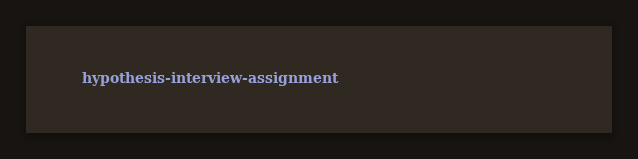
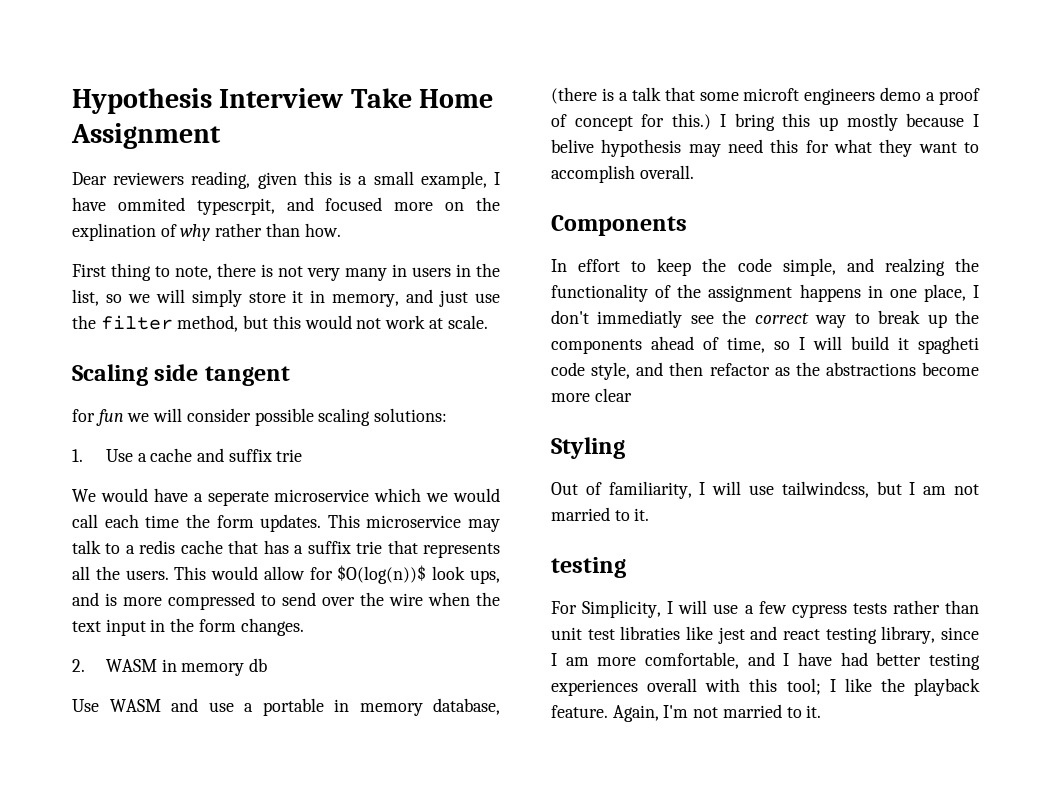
[82,72,339,86] hypothesis-interview-assignment -> [72,88,494,114] [71,123,221,149] [72,171,501,189] [72,197,500,215] [72,223,341,241] [72,263,500,281] [72,289,501,307] [72,315,488,332] [72,364,290,386] [72,408,448,426] [72,448,303,462] [72,488,500,506] [72,514,500,532] [72,540,500,558] [72,565,500,584] [72,592,500,610] [72,618,304,636] [72,658,267,676] [72,698,500,716] [551,87,980,105] [551,113,979,131] [551,139,979,157] [551,165,694,183] [551,215,687,236] [551,258,979,276] [551,284,979,302] [551,310,980,328] [551,336,979,354] [551,362,979,380] [551,388,632,402] [551,437,625,459] [551,481,980,499] [551,507,650,521] [551,557,626,578] [551,600,979,618] [551,626,979,644] [551,652,980,670] [551,678,980,696] [551,704,822,722] Hypothesis Interview Take Home Assignment // Dear reviewers reading, given this is a small example, I have ommited typescrpit, and focused more on the explination of why rather than how. // First thing to note, there is not very many in users in the list, so we will simply store it in memory, and just use the filter method, but this would not work at scale. // Scaling side tangent // for fun we will consider possible scaling solutions: // 1. Use a cache and suffix trie // We would have a seperate microservice which we would call each time the form updates. This microservice may talk to a redis cache that has a suffix trie that represents all the users. This would allow for $O(log(n))$ look ups, and is more compressed to send over the wire when the text input in the form changes. // 2. WASM in memory db // Use WASM and use a portable in memory database, (there is a talk that some microft engineers demo a proof of concept for this.) I bring this up mostly because I belive hypothesis may need this for what they want to accomplish overall. // Components // In effort to keep the code simple, and realzing the functionality of the assignment happens in one place, I don't immediatly see the correct way to break up the components ahead of time, so I will build it spagheti code style, and then refactor as the abstractions become more clear // Styling // Out of familiarity, I will use tailwindcss, but I am not married to it. // testing // For Simplicity, I will use a few cypress tests rather than unit test libraties like jest and react testing library, since I am more comfortable, and I have had better testing experiences overall with this tool; I like the playback feature. Again, I'm not married to it.

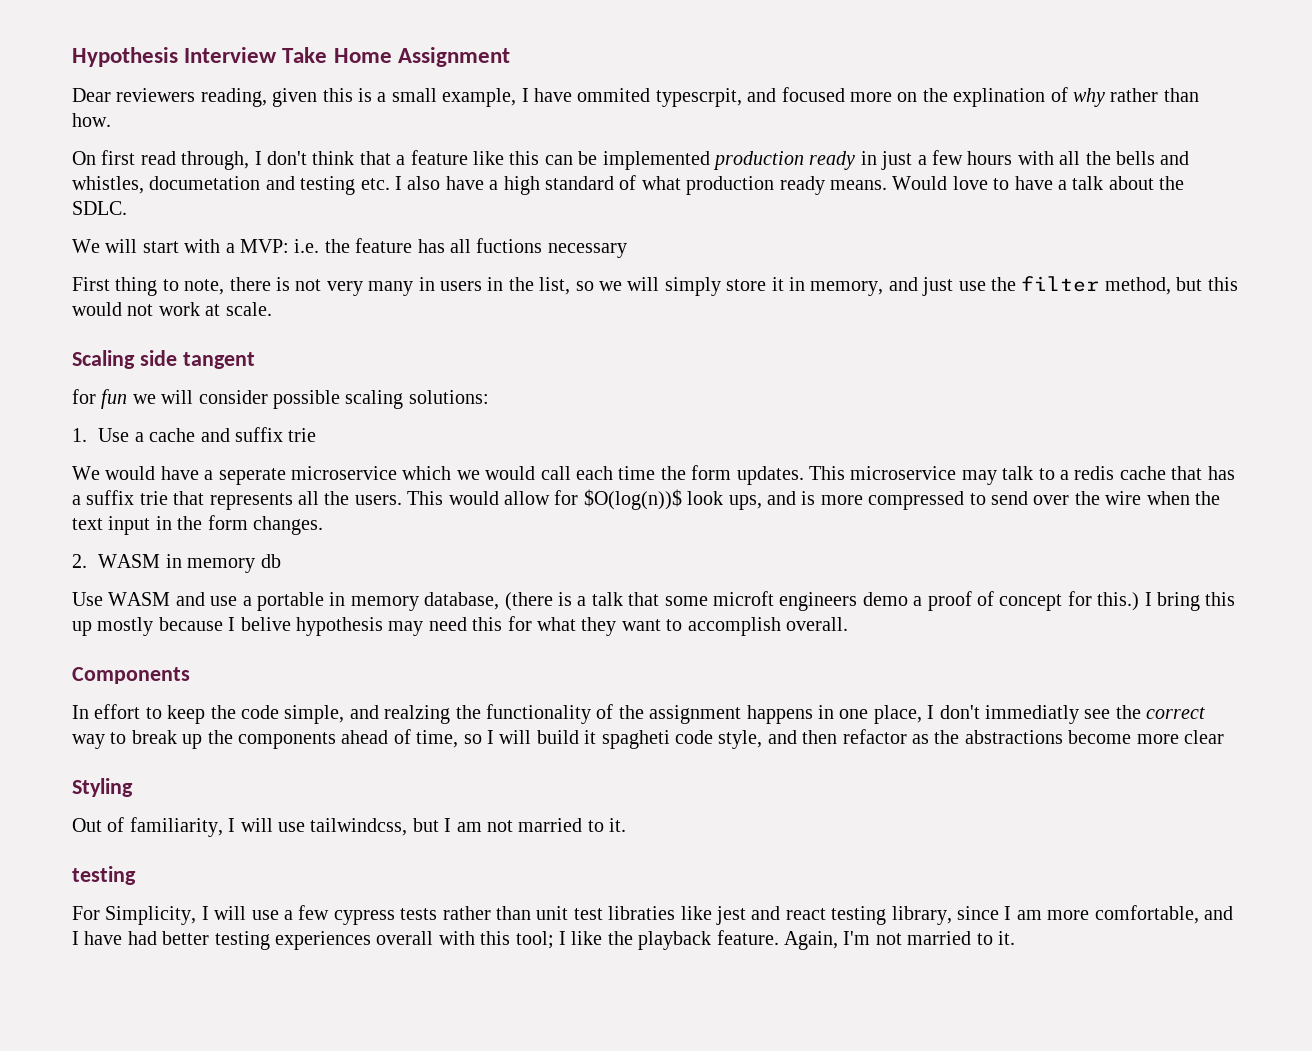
(341, 230) none -> [72,150,1190,170] [72,175,1185,195] [72,201,127,215] [72,238,627,258] // On first read through, I don't think that a feature like this can be implemented production ready in just a few hours with all the bells and whistles, documetation and testing etc. I also have a high standard of what production ready means. Would love to have a talk about the SDLC. // We will start with a MVP: i.e. the feature has all fuctions necessary

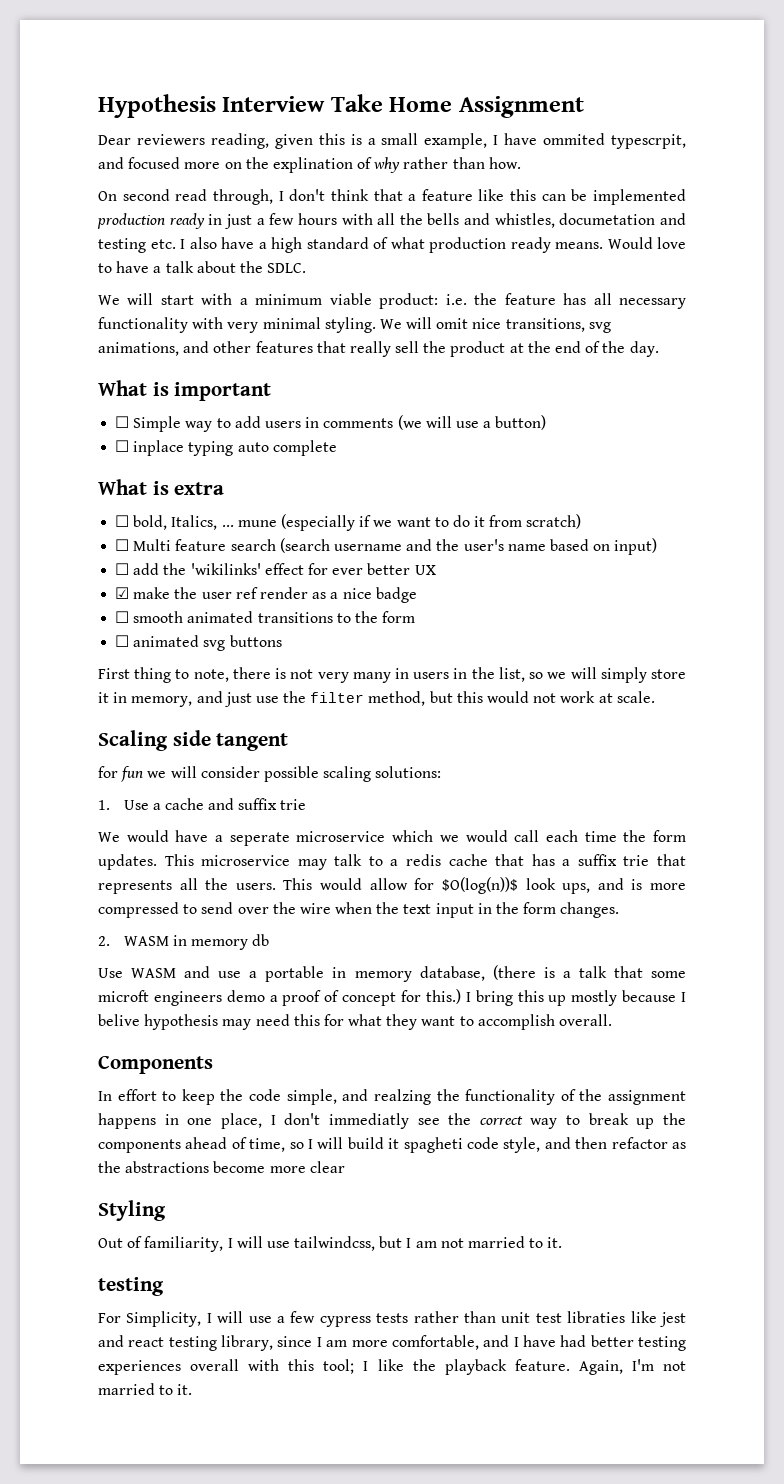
[101,150,136,165] first -> [122,189,170,201] second
[240,239,289,253] MVP: -> [255,293,439,309] minimum viable product:
[476,238,543,253] fuctions -> (612, 299) none
(627, 250) none -> [98,317,611,333] [98,341,659,357] [98,380,272,401] [115,415,547,432] [115,440,337,456] [98,479,225,495] [115,514,582,531] [115,538,658,555] [115,563,436,575] [115,587,417,603] [115,611,416,623] [115,635,282,651] functionality with very minimal styling. We will omit nice transitions, svg animations, and other features that really sell the product at the end of the day. // What is important // ☐ Simple way to add users in comments (we will use a button) // ☐ inplace typing auto complete // What is extra // ☐ bold, Italics, ... mune (especially if we want to do it from scratch) // ☐ Multi feature search (search username and the user's name based on input) // ☐ add the 'wikilinks' effect for ever better UX // ☑ make the user ref render as a nice badge // ☐ smooth animated transitions to the form // ☐ animated svg buttons

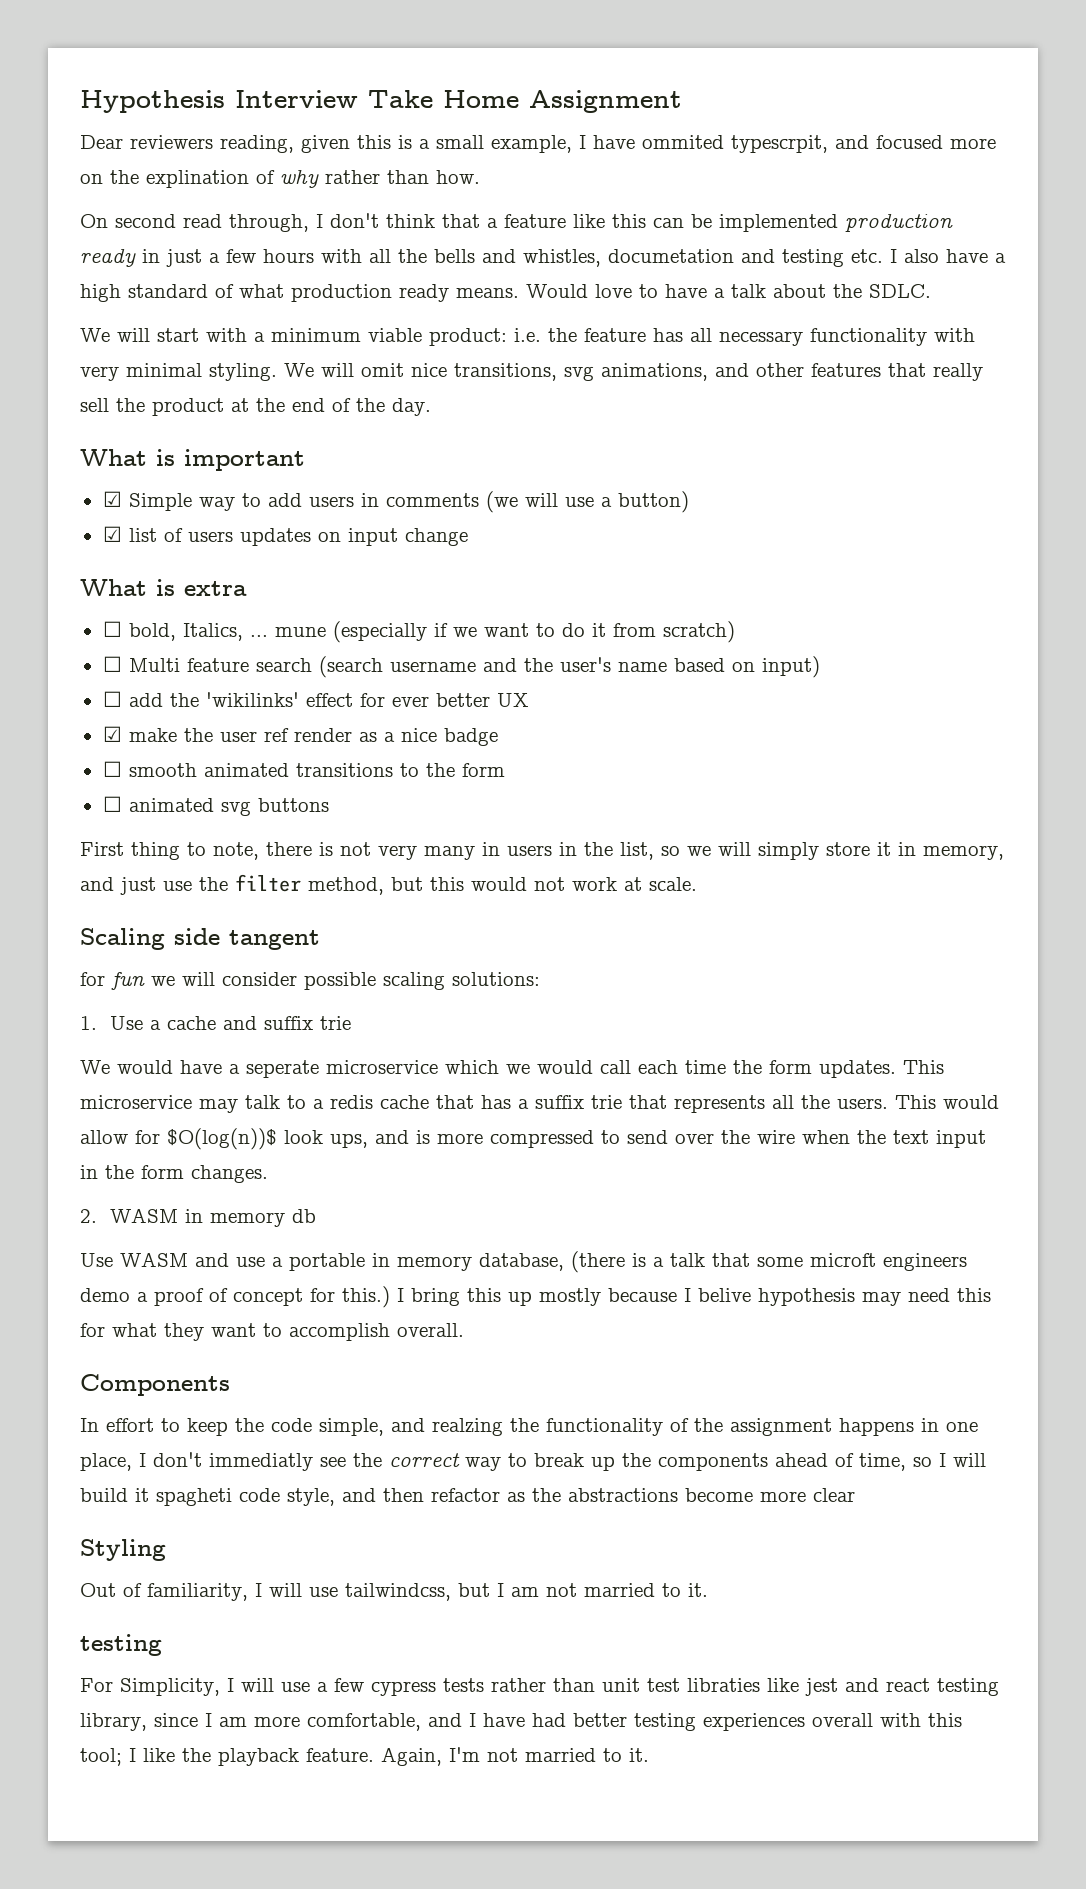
[115,416,130,428] ☐ -> [102,491,122,507] ☑
[115,440,337,456] ☐ inplace typing auto complete -> [102,526,468,546] ☑ list of users updates on input change

